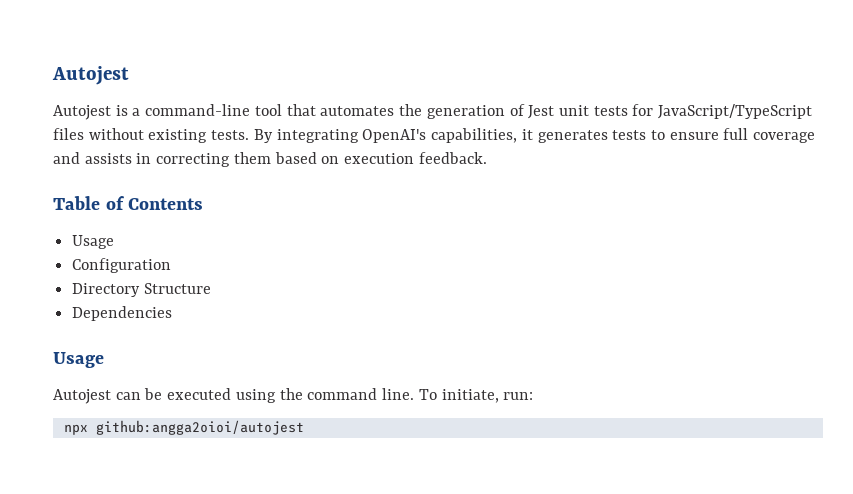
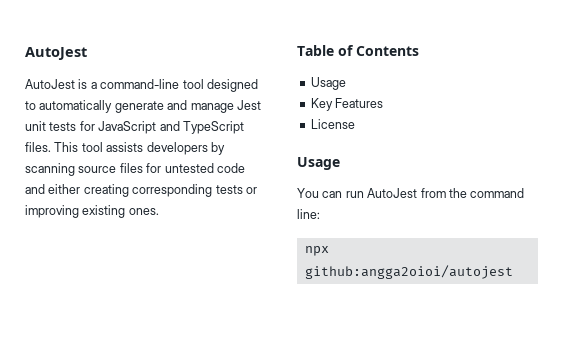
[52,66,129,85] [53,105,111,120] Autojest // Autojest -> [25,47,87,60] [25,79,75,89] AutoJest // AutoJest
[286,104,813,119] [53,128,816,143] [53,152,487,167] [53,196,204,210] [72,235,115,249] [72,258,172,273] [72,283,211,297] [72,306,173,321] [53,352,104,368] [53,388,534,404] that automates the generation of Jest unit tests for JavaScript/TypeScript files without existing tests. By integrating OpenAI's capabilities, it generates tests to ensure full coverage and assists in correcting them based on execution feedback. // Table of Contents // Usage // Configuration // Directory Structure // Dependencies // Usage // Autojest can be executed using the command line. To initiate, run: -> [206,79,258,92] [25,100,261,113] [25,121,244,134] [25,142,225,155] [25,163,245,176] [25,184,257,197] [25,205,159,218] [297,45,419,56] [310,77,346,90] [310,98,384,111] [310,119,355,129] [297,157,340,170] [297,188,525,198] [297,209,320,219] designed to automatically generate and manage Jest unit tests for JavaScript and TypeScript files. This tool assists developers by scanning source files for untested code and either creating corresponding tests or improving existing ones. // Table of Contents // Usage // Key Features // License // Usage // You can run AutoJest from the command line:

